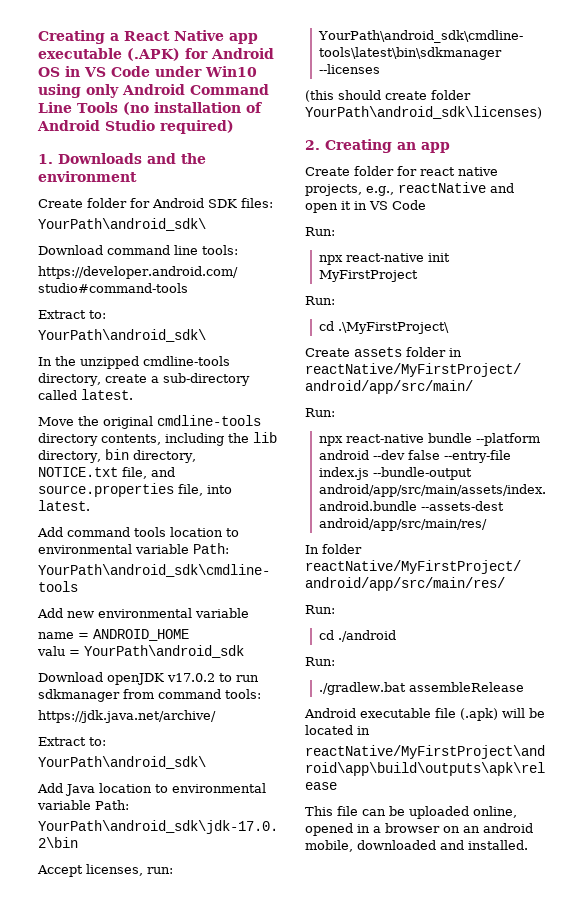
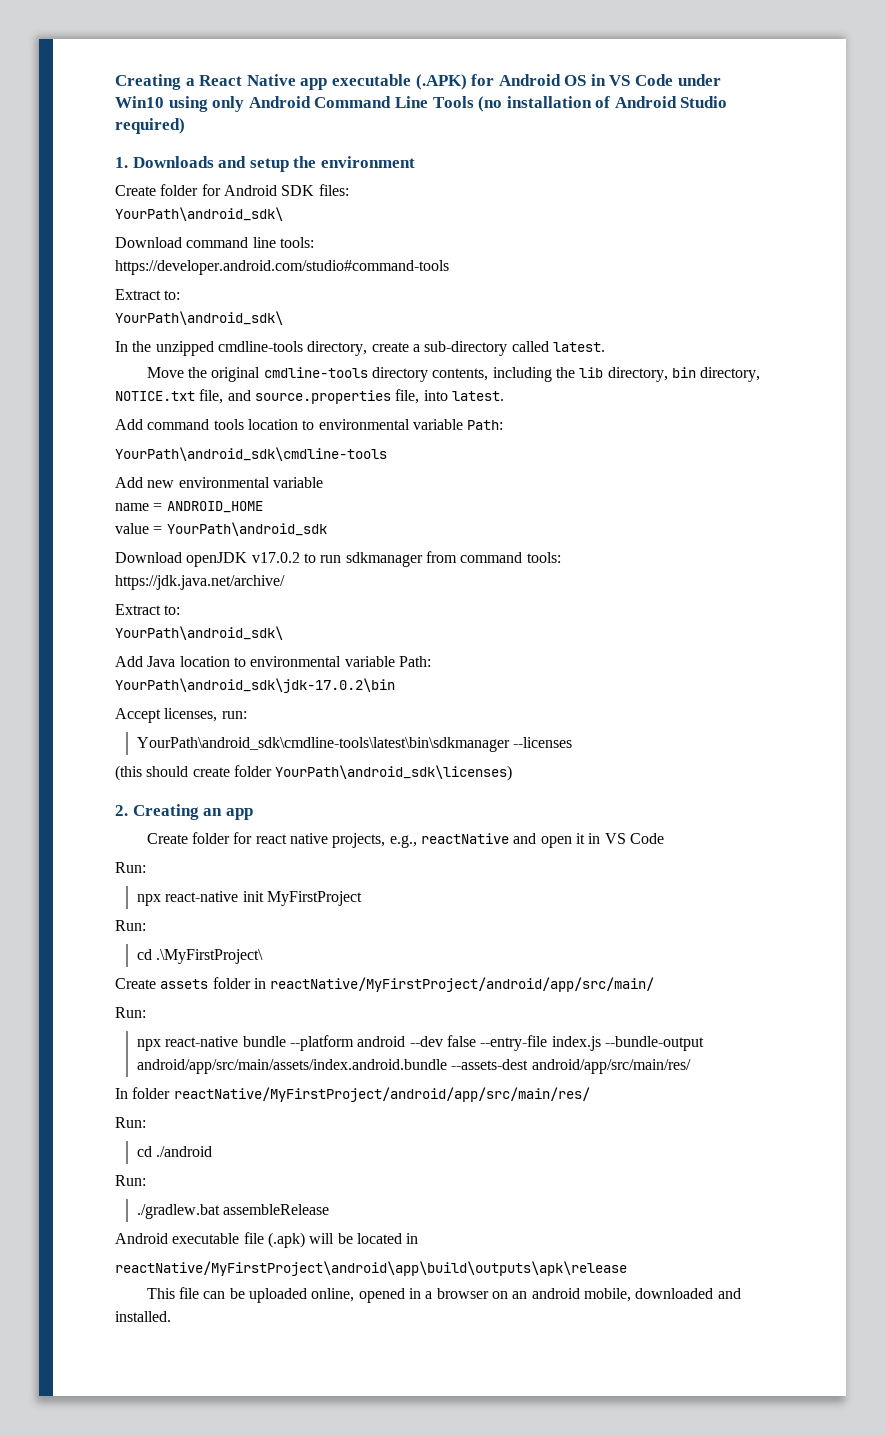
(176, 158) none -> [249,158,289,172] setup
[37,646,65,656] valu -> [115,523,149,534] value

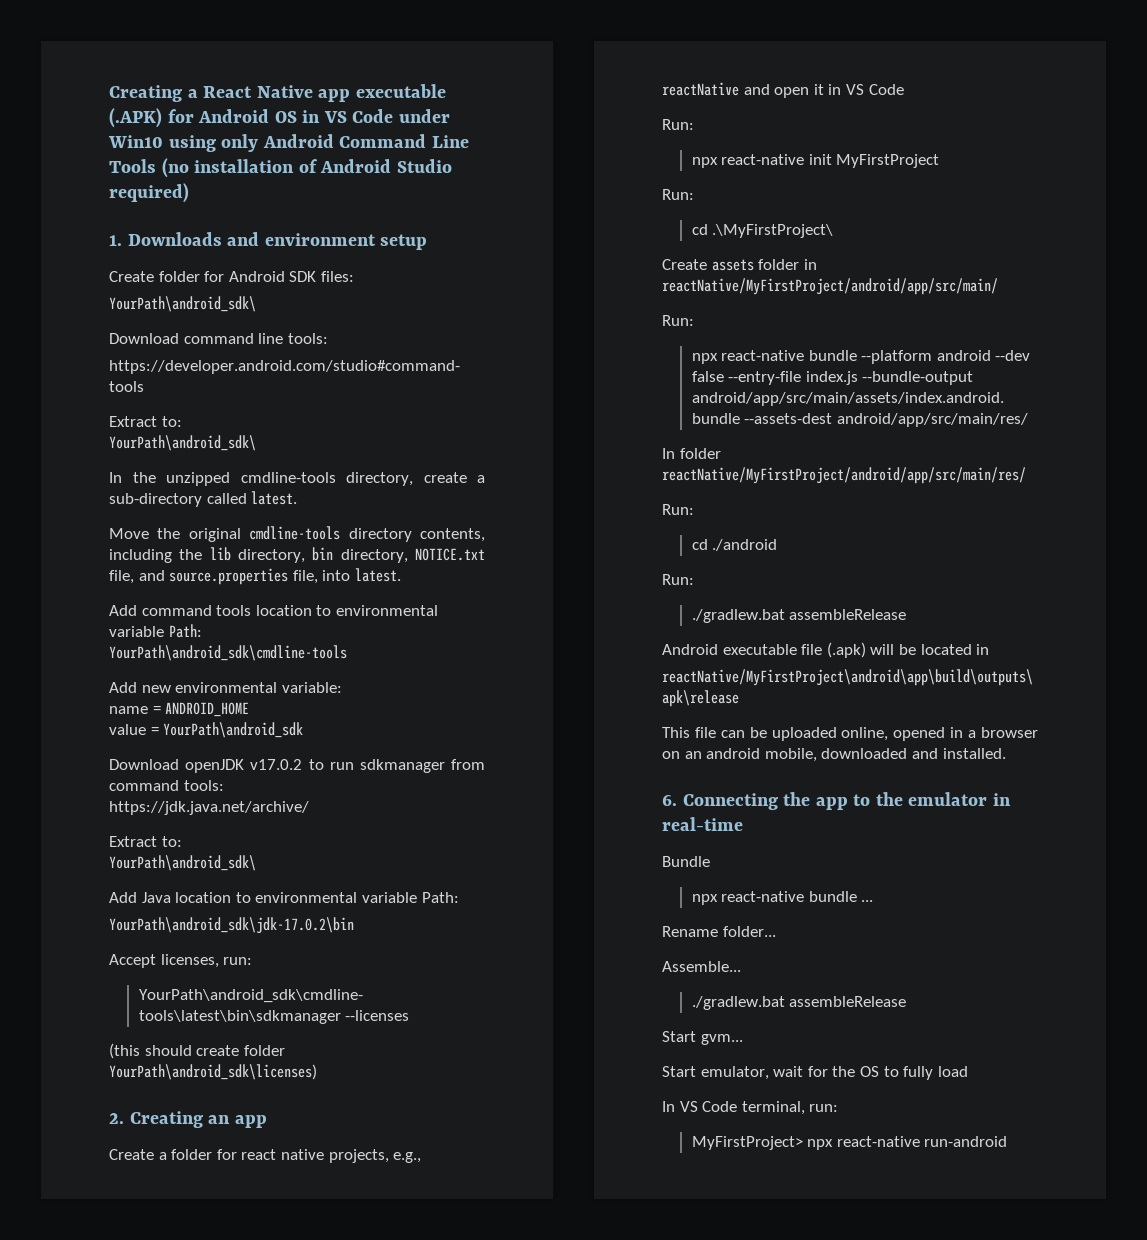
(247, 162) none -> [264,233,376,246] environment
[293,156,415,168] the environment -> (428, 242) none
[272,477,323,488] variable -> [281,682,342,693] variable:
(188, 838) none -> [158,1152,167,1160] a
(171, 1316) none -> [662,792,1011,810] [662,817,743,831] [662,856,710,867] [691,891,874,905] [662,926,776,937] [662,961,741,972] [691,996,907,1010] [662,1031,743,1045] [662,1066,968,1080] [662,1101,839,1115] [691,1136,1008,1150] // 6. Connecting the app to the emulator in real-time // Bundle // npx react-native bundle ... // Rename folder... // Assemble... // ./gradlew.bat assembleRelease // Start gvm... // Start emulator, wait for the OS to fully load // In VS Code terminal, run: // MyFirstProject> npx react-native run-android

